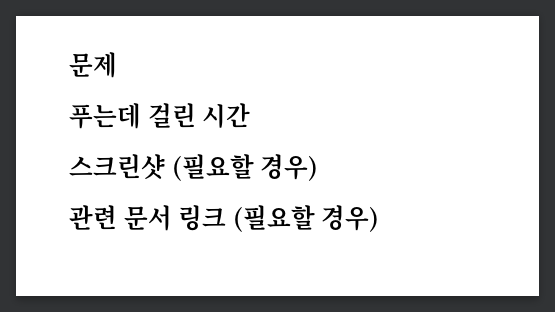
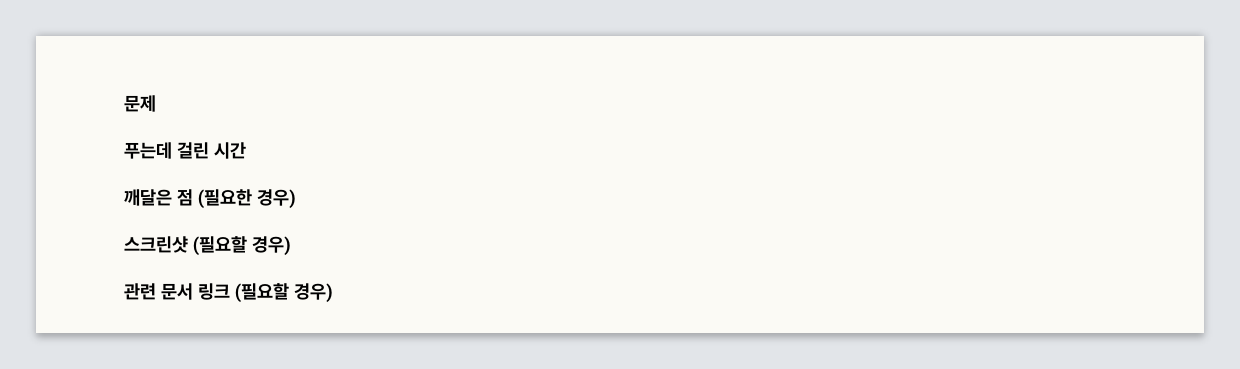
(251, 115) none -> [124,189,295,209] // 깨달은 점 (필요한 경우)

